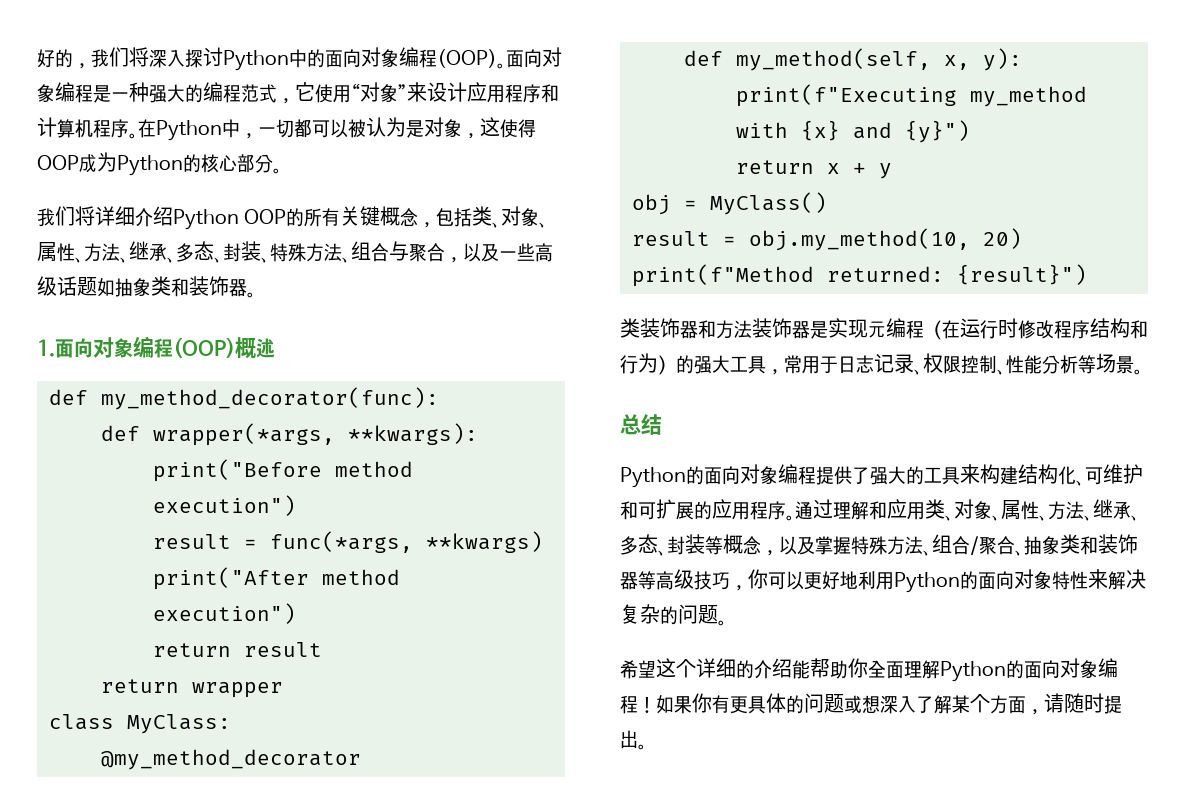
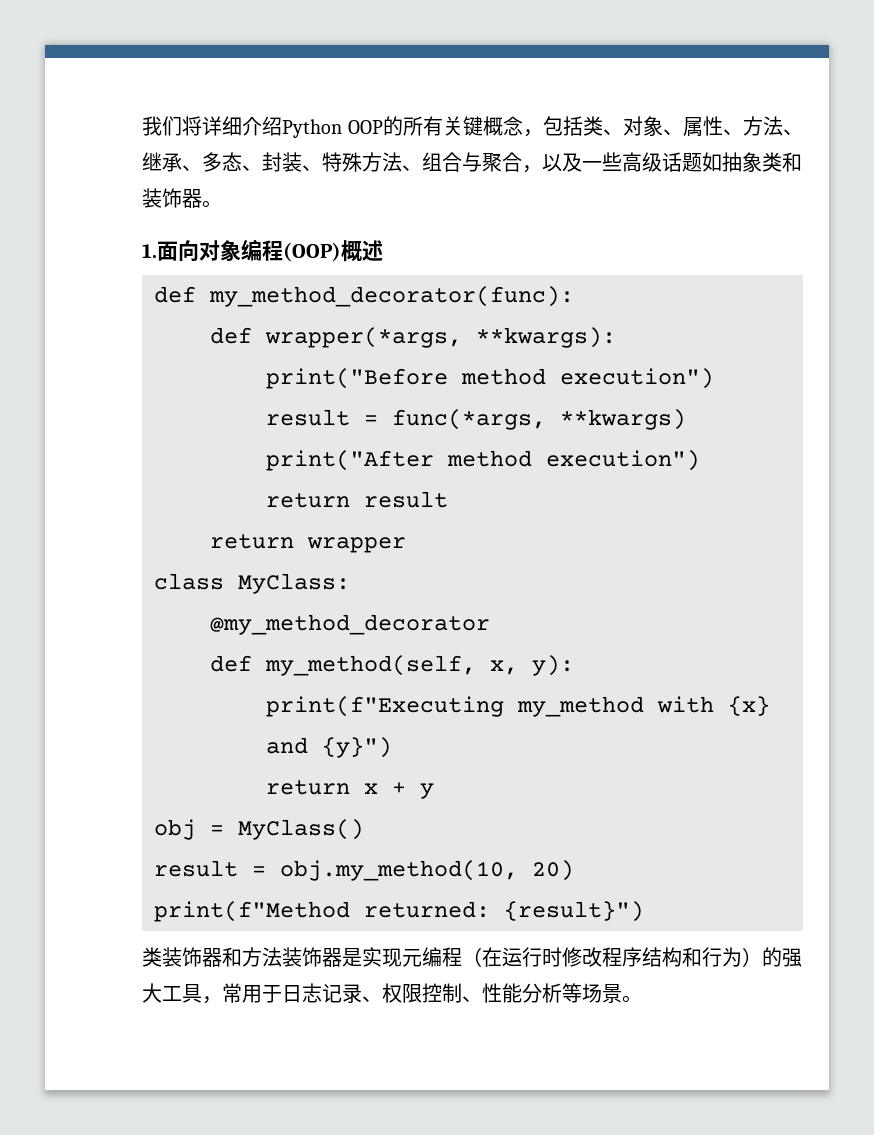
[37,47,562,71] [37,82,559,104] [37,117,536,141] [37,152,282,176] 好的，我们将深入探讨Python中的面向对象编程(OOP)。面向对象编程是一种强大的编程范式，它使用“对象”来设计应用程序和计算机程序。在Python中，一切都可以被认为是对象，这使得OOP成为Python的核心部分。 // -> (142, 126) none
[620,414,662,435] [620,464,1143,488] [620,499,1140,521] [620,534,1138,556] [620,569,1146,593] [620,604,727,626] [620,658,1118,682] [620,693,1122,715] [620,730,647,750] // 总结 // Python的面向对象编程提供了强大的工具来构建结构化、可维护和可扩展的应用程序。通过理解和应用类、对象、属性、方法、继承、多态、封装等概念，以及掌握特殊方法、组合/聚合、抽象类和装饰器等高级技巧，你可以更好地利用Python的面向对象特性来解决复杂的问题。 // 希望这个详细的介绍能帮助你全面理解Python的面向对象编程！如果你有更具体的问题或想深入了解某个方面，请随时提出。 -> (642, 999) none

